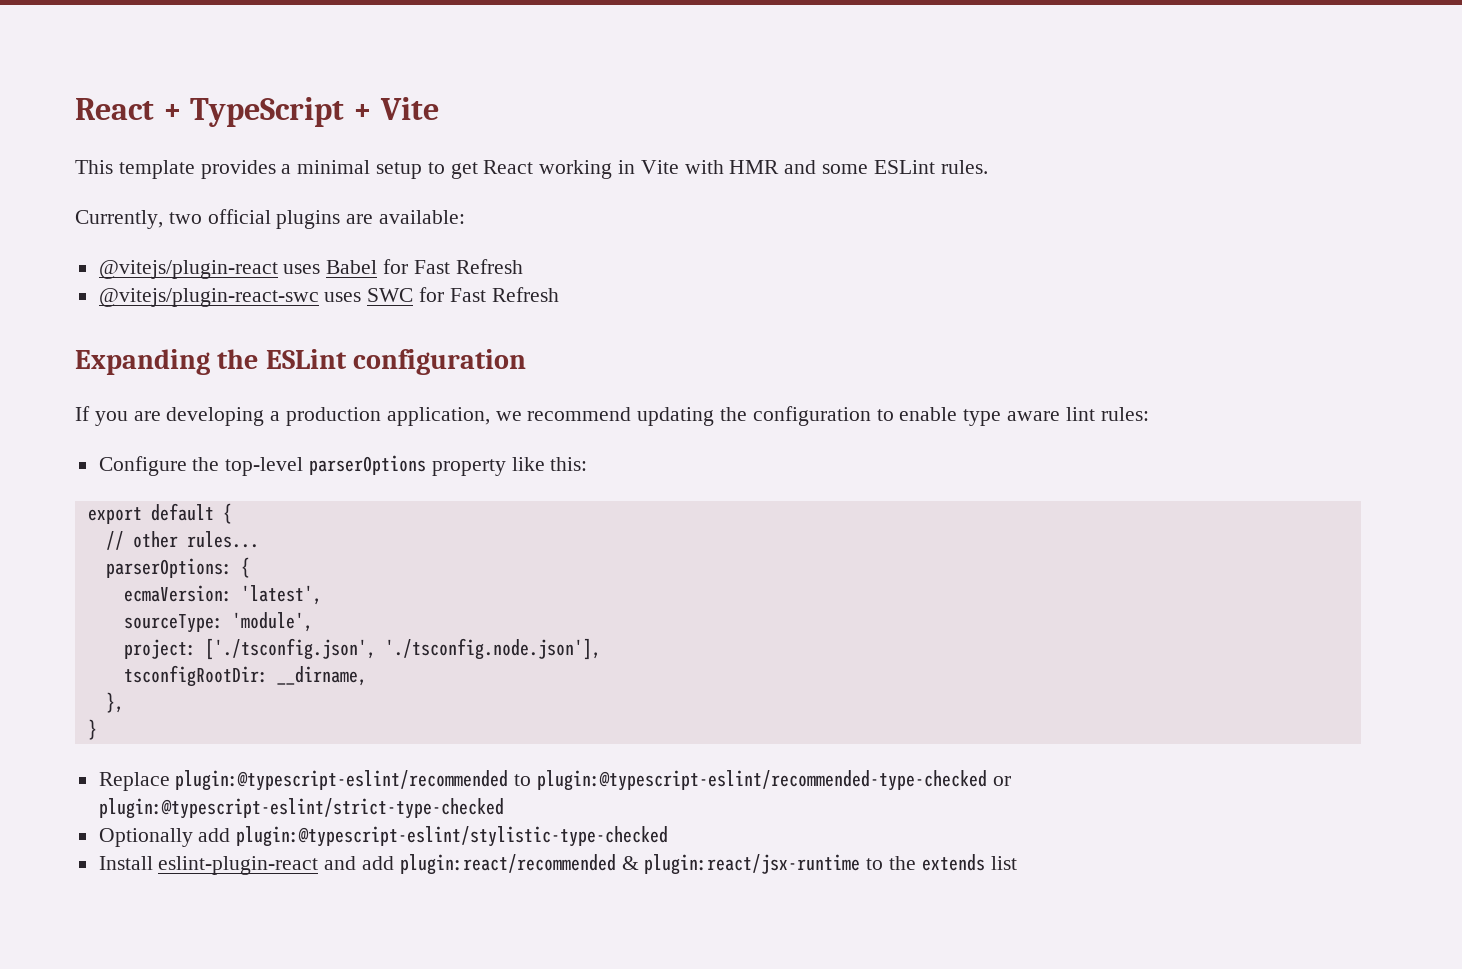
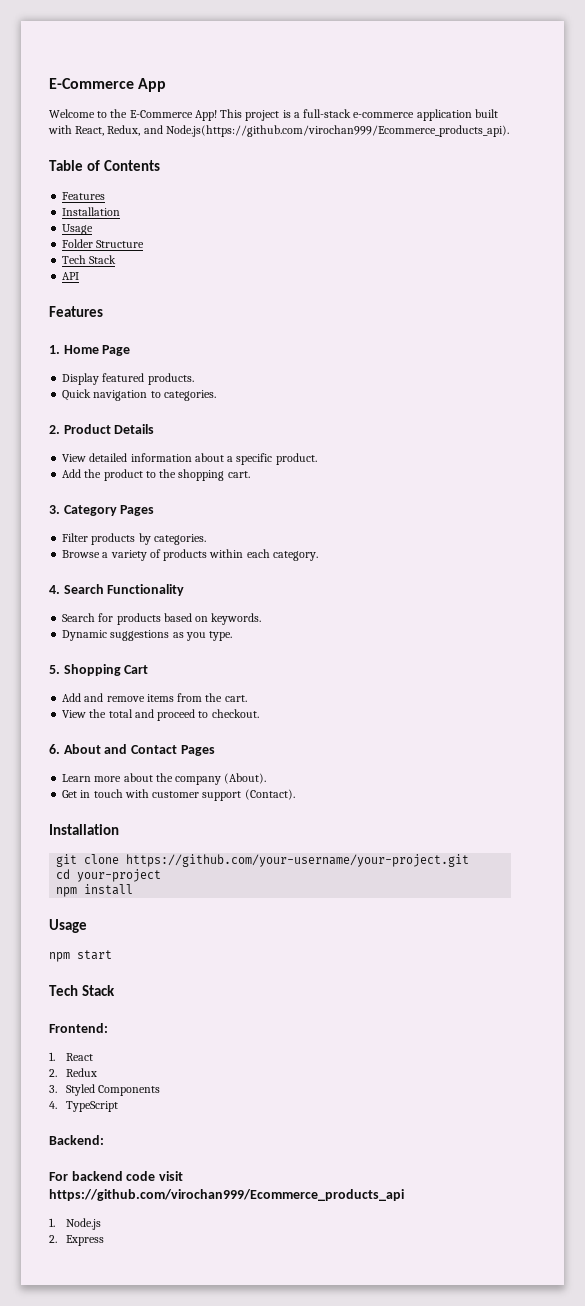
[75,97,439,127] [75,160,988,179] [75,209,466,229] [98,259,523,279] [98,287,559,307] [75,349,527,375] [75,406,1149,426] [98,455,588,476] [87,503,232,524] [105,531,259,550] [105,557,250,578] [123,585,322,605] [123,612,313,633] [123,638,601,660] [123,665,367,687] [105,692,124,713] [87,719,97,740] [98,770,1011,791] [98,798,504,819] [98,826,669,847] [98,854,1017,875] React + TypeScript + Vite // This template provides a minimal setup to get React working in Vite with HMR and some ESLint rules. // Currently, two official plugins are available: // @vitejs/plugin-react uses Babel for Fast Refresh // @vitejs/plugin-react-swc uses SWC for Fast Refresh // Expanding the ESLint configuration // If you are developing a production application, we recommend updating the configuration to enable type aware lint rules: // Configure the top-level parserOptions property like this: // export default { // // other rules... // parserOptions: { // ecmaVersion: 'latest', // sourceType: 'module', // project: ['./tsconfig.json', './tsconfig.node.json'], // tsconfigRootDir: __dirname, // }, // } // Replace plugin:@typescript-eslint/recommended to plugin:@typescript-eslint/recommended-type-checked or plugin:@typescript-eslint/strict-type-checked // Optionally add plugin:@typescript-eslint/stylistic-type-checked // Install eslint-plugin-react and add plugin:react/recommended & plugin:react/jsx-runtime to the extends list -> [49,78,167,92] [49,109,498,121] [48,125,509,137] [49,160,160,171] [62,192,106,200] [62,207,121,216] [62,224,94,235] [62,239,145,248] [62,255,117,264] [62,272,80,280] [49,306,103,317] [49,345,131,356] [62,373,194,385] [62,389,216,401] [49,424,155,434] [62,453,317,465] [62,469,250,481] [49,505,155,516] [62,533,206,545] [62,549,318,561] [49,584,185,596] [62,613,262,625] [62,630,233,641] [49,664,149,676] [62,693,247,702] [62,709,259,721] [49,744,215,756] [62,773,267,785] [62,789,295,801] [49,824,119,835] [56,854,470,867] [56,869,162,882] [56,884,134,897] [49,919,87,933] [49,950,112,962] [49,985,115,996] [49,1023,108,1033] [49,1052,93,1061] [49,1068,97,1077] [49,1084,160,1096] [49,1101,118,1112] [49,1135,104,1145] [49,1171,183,1181] [49,1189,404,1201] [49,1218,101,1230] [49,1235,104,1246] E-Commerce App // Welcome to the E-Commerce App! This project is a full-stack e-commerce application built with React, Redux, and Node.js(https://github.com/virochan999/Ecommerce_products_api). // Table of Contents // Features // Installation // Usage // Folder Structure // Tech Stack // API // Features // 1. Home Page // Display featured products. // Quick navigation to categories. // 2. Product Details // View detailed information about a specific product. // Add the product to the shopping cart. // 3. Category Pages // Filter products by categories. // Browse a variety of products within each category. // 4. Search Functionality // Search for products based on keywords. // Dynamic suggestions as you type. // 5. Shopping Cart // Add and remove items from the cart. // View the total and proceed to checkout. // 6. About and Contact Pages // Learn more about the company (About). // Get in touch with customer support (Contact). // Installation // git clone https://github.com/your-username/your-project.git // cd your-project // npm install // Usage // npm start // Tech Stack // Frontend: // 1. React // 2. Redux // 3. Styled Components // 4. TypeScript // Backend: // For backend code visit https://github.com/virochan999/Ecommerce_products_api // 1. Node.js // 2. Express

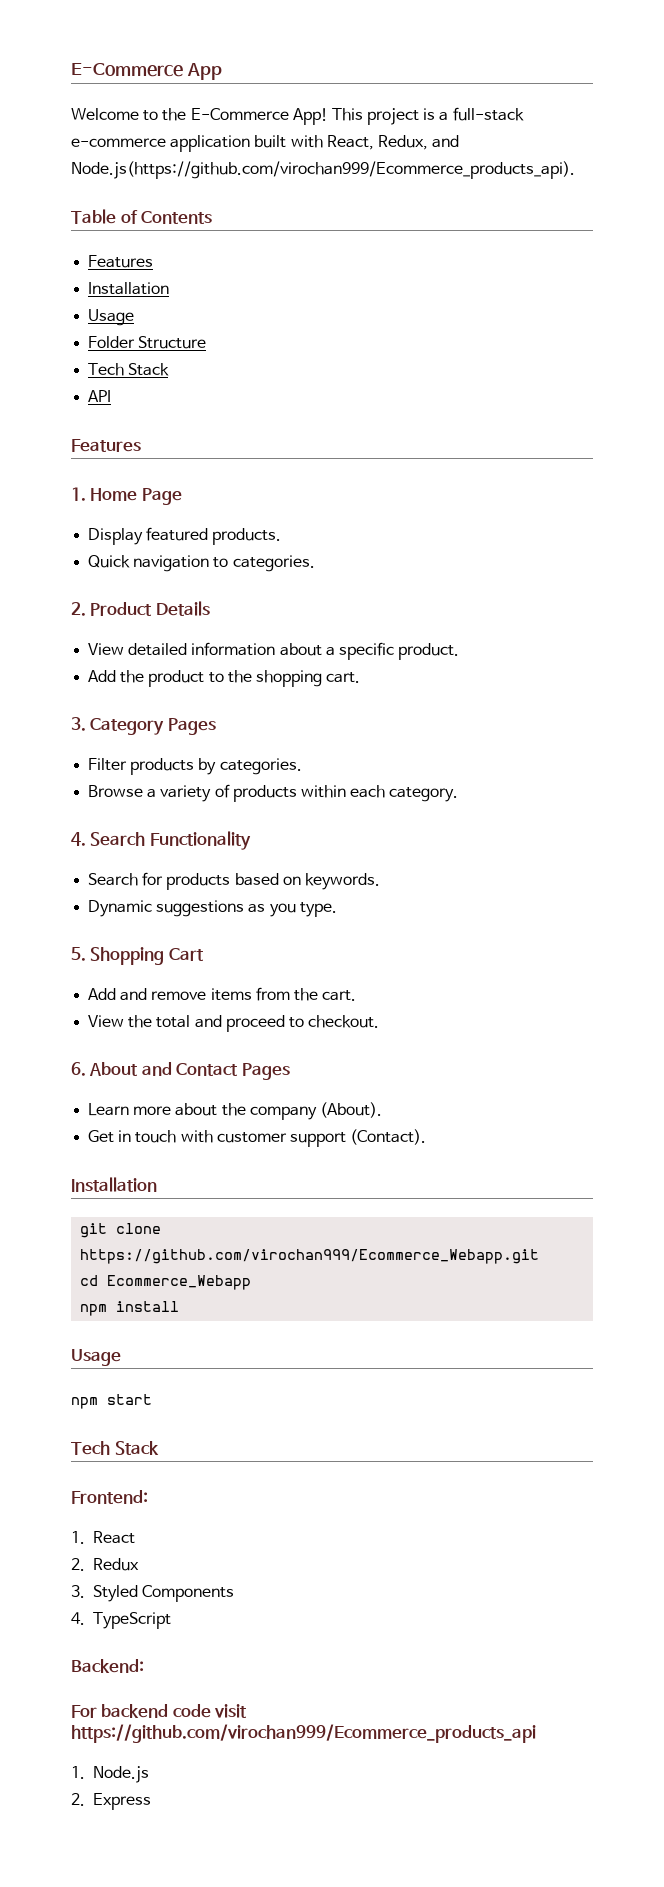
[126,854,470,867] https://github.com/your-username/your-project.git -> [80,1249,540,1264] https://github.com/virochan999/Ecommerce_Webapp.git
[77,869,162,882] your-project -> [107,1275,252,1290] Ecommerce_Webapp

